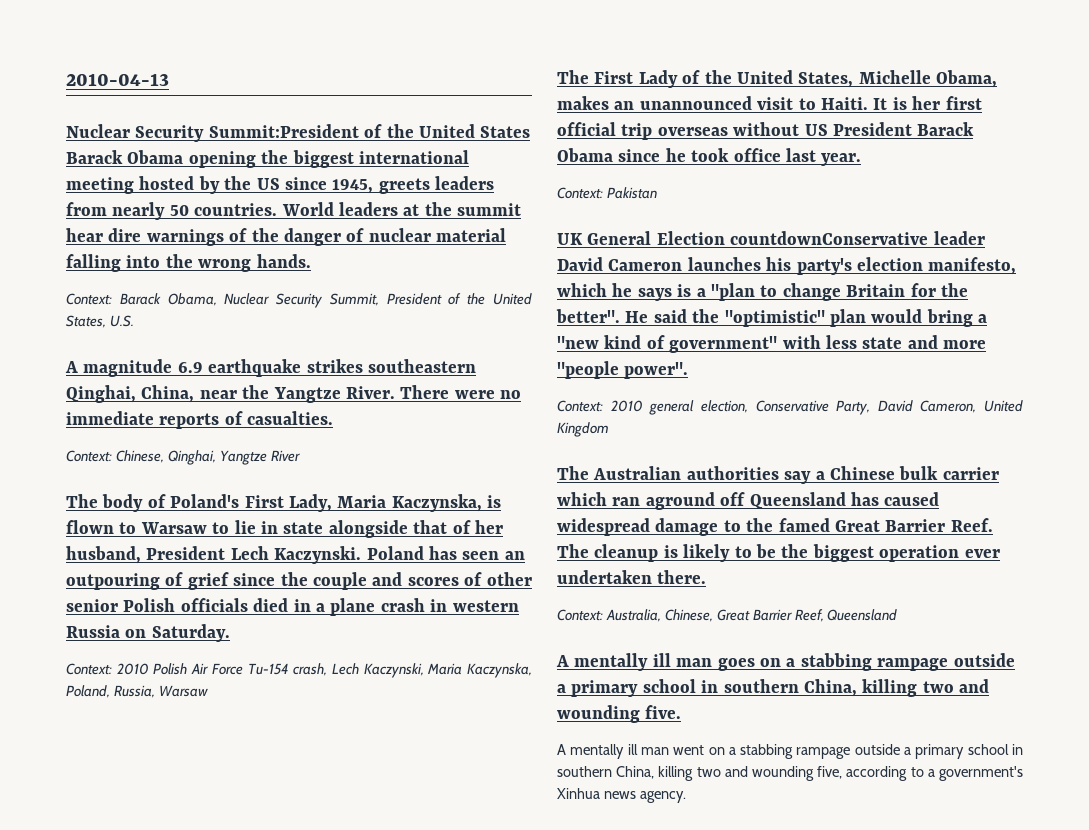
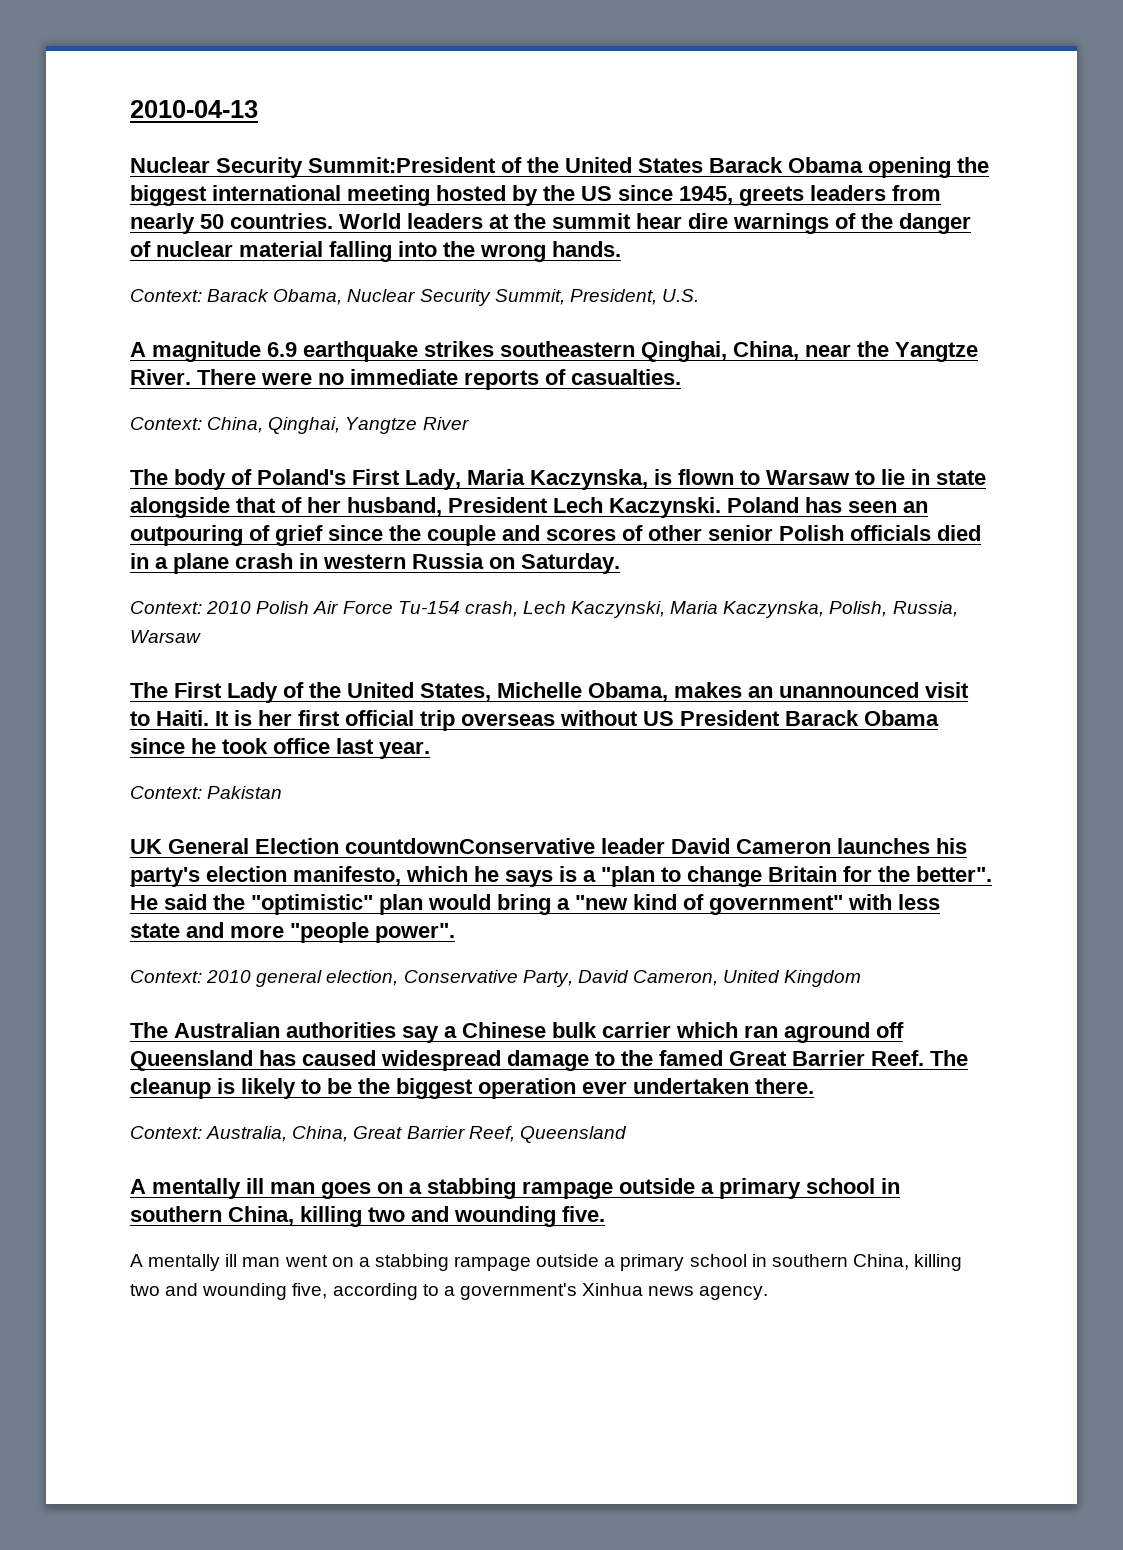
[386,293,532,305] [66,315,106,328] President of the United States, -> [569,289,657,305] President,
[115,450,164,463] Chinese, -> [207,417,264,433] China,
[66,685,110,698] Poland, -> [829,601,888,617] Polish,
[664,609,713,622] Chinese, -> [292,1126,349,1142] China,

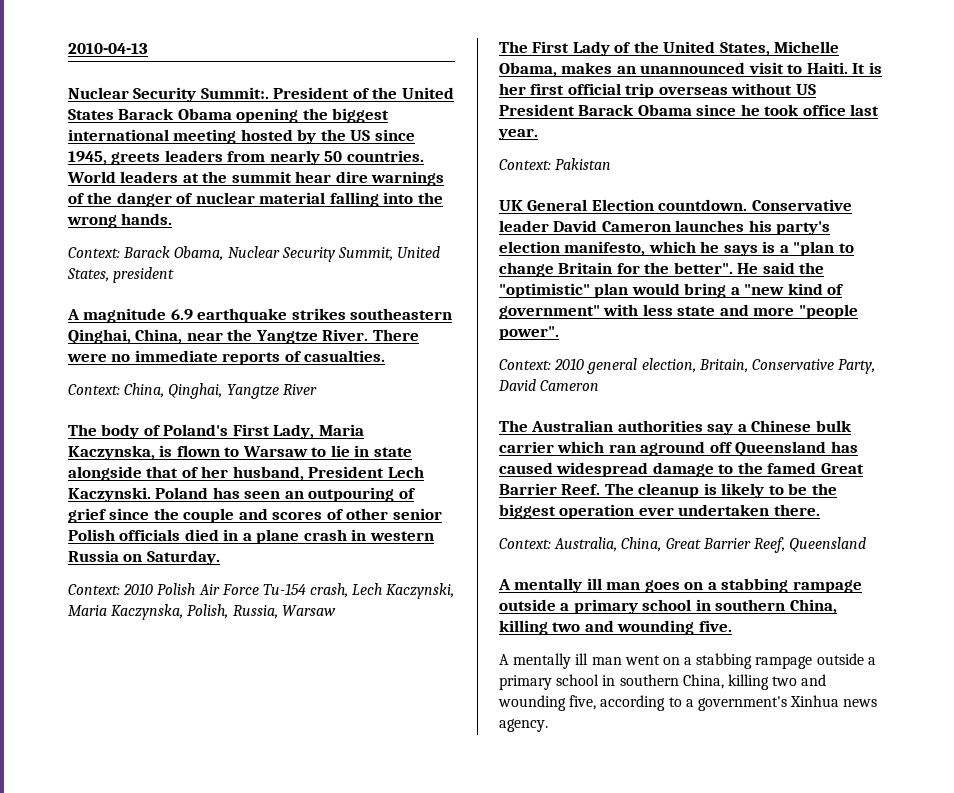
[308,157,496,173] Summit:President -> [200,87,350,99] Summit:. President
[569,289,699,305] President, U.S. -> [397,246,441,258] [67,267,175,283] United States, president
[345,838,595,854] countdownConservative -> [658,199,852,211] countdown. Conservative
(399, 978) none -> [698,359,748,373] Britain,
[632,970,862,987] Cameron, United Kingdom -> [540,380,600,391] Cameron

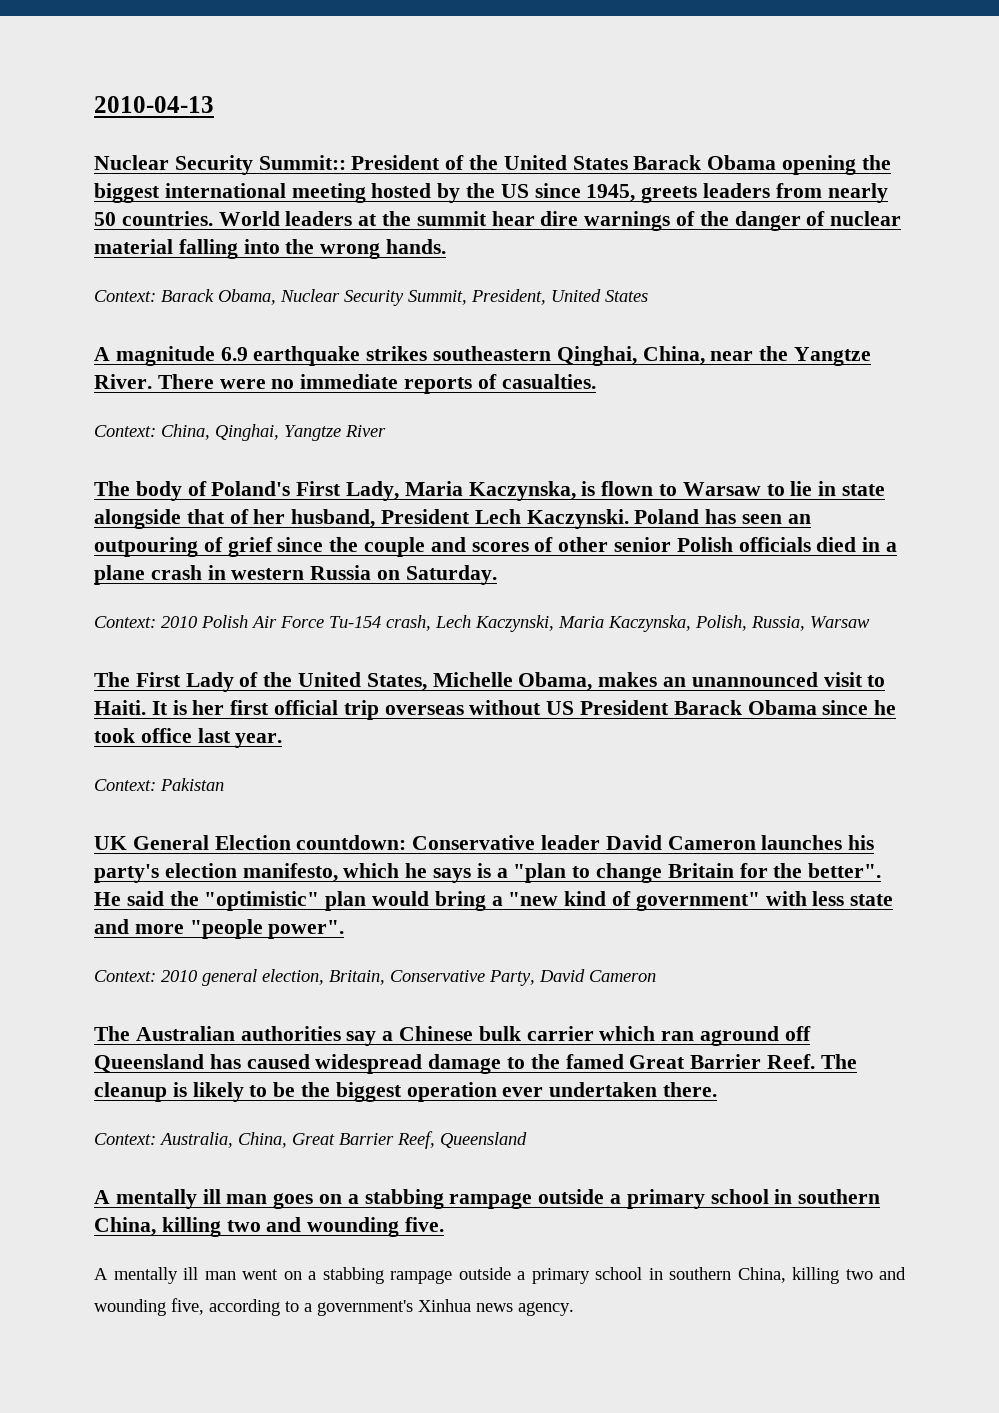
[200,87,269,99] Summit:. -> [258,155,346,170] Summit::
[397,246,441,258] [67,267,175,283] United States, president -> [471,289,648,305] President, United States
[658,199,748,211] countdown. -> [296,835,407,850] countdown:

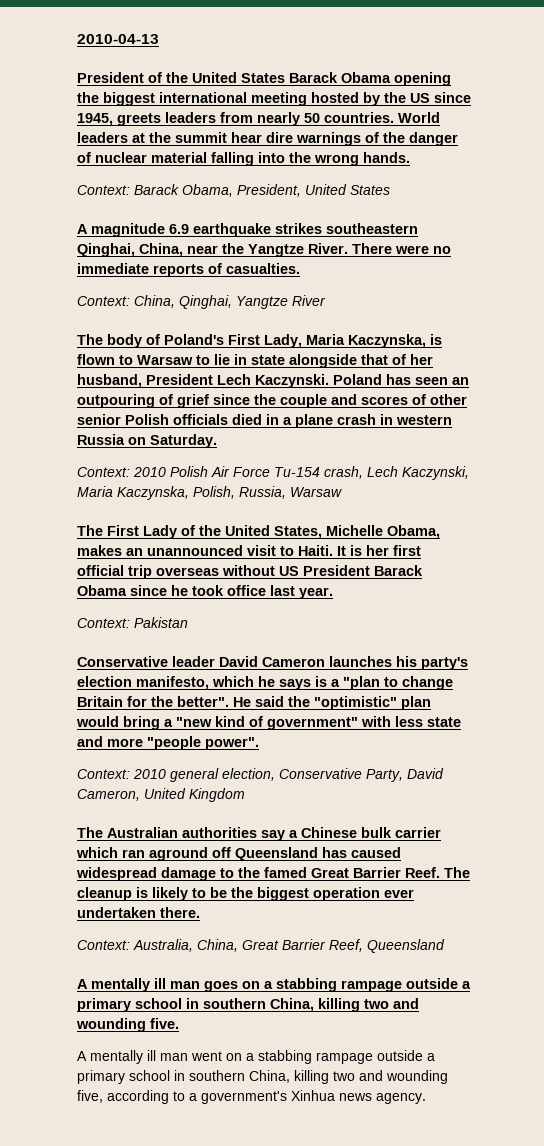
[94,155,346,175] Nuclear Security Summit:: -> (159, 39) none
[280,289,467,306] Nuclear Security Summit, -> (233, 190) none
[94,835,407,850] UK General Election countdown: -> (188, 622) none
[329,970,385,985] Britain, -> (275, 774) none
[589,970,656,982] Cameron -> [77,788,245,802] Cameron, United Kingdom

